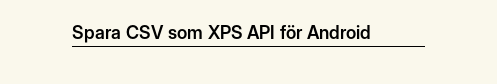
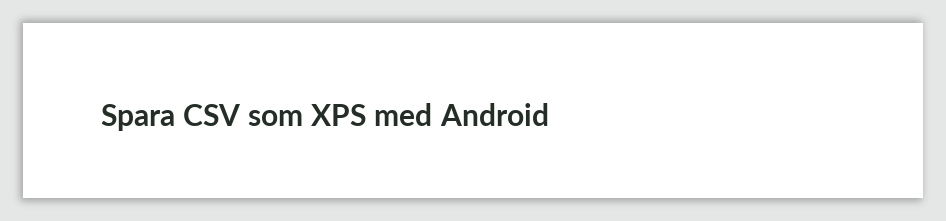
[247,25,304,39] API för -> [374,103,433,126] med

